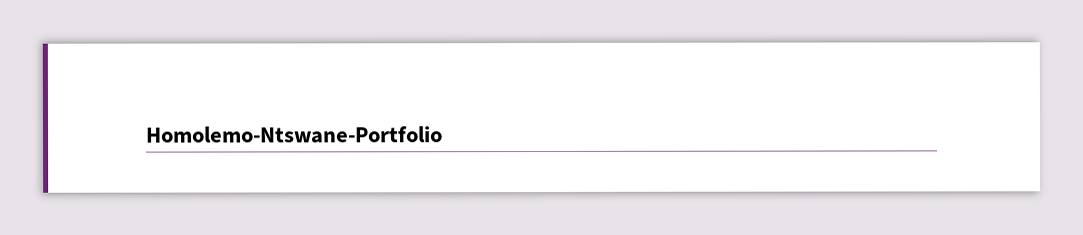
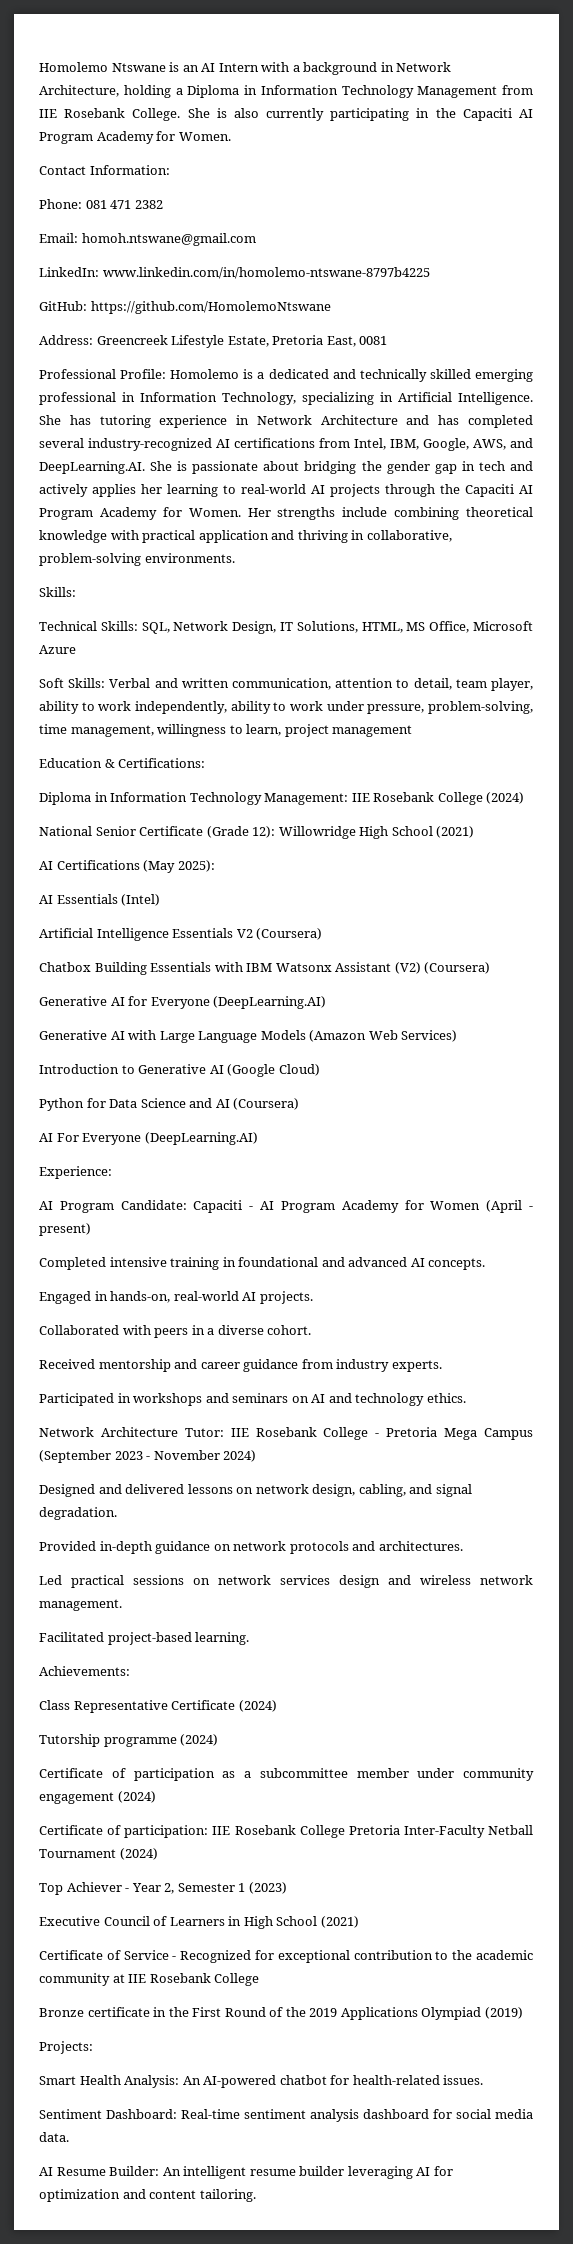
[146,126,443,144] Homolemo-Ntswane-Portfolio -> [39,62,452,75] [39,85,533,98] [39,108,533,121] [39,131,231,144] [39,165,170,175] [39,199,163,209] [39,233,256,246] [39,267,430,279] [39,301,331,314] [39,335,388,348] [39,369,533,382] [39,392,533,405] [39,415,533,428] [39,438,533,451] [39,461,533,474] [39,484,533,497] [39,507,533,520] [39,530,452,543] [39,553,235,566] [39,587,76,597] [39,621,533,634] [39,645,76,654] [39,678,533,691] [39,701,533,714] [39,724,413,737] [39,758,206,768] [39,792,525,805] [39,826,475,839] [39,860,215,873] [39,894,161,906] [39,928,323,941] [39,962,491,975] [39,996,327,1009] [39,1030,458,1043] [39,1064,320,1077] [39,1098,300,1111] [39,1132,258,1145] [39,1166,112,1179] [39,1200,533,1213] [39,1223,91,1236] [39,1257,486,1270] [39,1291,313,1304] [39,1325,312,1338] [39,1359,442,1372] [39,1393,466,1406] [39,1427,534,1440] [39,1450,257,1463] [39,1484,472,1497] [39,1507,117,1520] [39,1541,463,1554] [39,1575,533,1588] [39,1599,122,1611] [39,1632,250,1645] [39,1666,130,1676] [39,1700,277,1713] [39,1734,219,1747] [39,1768,534,1781] [39,1791,156,1804] [39,1825,533,1838] [39,1848,158,1860] [39,1882,287,1895] [39,1916,359,1929] [39,1950,534,1963] [39,1973,260,1986] [39,2007,523,2020] [39,2041,93,2054] [39,2075,484,2088] [39,2109,533,2122] [39,2132,69,2142] [39,2166,453,2179] [39,2189,256,2202] Homolemo Ntswane is an AI Intern with a background in Network Architecture, holding a Diploma in Information Technology Management from IIE Rosebank College. She is also currently participating in the Capaciti AI Program Academy for Women. // Contact Information: // Phone: 081 471 2382 // Email: homoh.ntswane@gmail.com // LinkedIn: www.linkedin.com/in/homolemo-ntswane-8797b4225 // GitHub: https://github.com/HomolemoNtswane // Address: Greencreek Lifestyle Estate, Pretoria East, 0081 // Professional Profile: Homolemo is a dedicated and technically skilled emerging professional in Information Technology, specializing in Artificial Intelligence. She has tutoring experience in Network Architecture and has completed several industry-recognized AI certifications from Intel, IBM, Google, AWS, and DeepLearning.AI. She is passionate about bridging the gender gap in tech and actively applies her learning to real-world AI projects through the Capaciti AI Program Academy for Women. Her strengths include combining theoretical knowledge with practical application and thriving in collaborative, problem-solving environments. // Skills: // Technical Skills: SQL, Network Design, IT Solutions, HTML, MS Office, Microsoft Azure // Soft Skills: Verbal and written communication, attention to detail, team player, ability to work independently, ability to work under pressure, problem-solving, time management, willingness to learn, project management // Education & Certifications: // Diploma in Information Technology Management: IIE Rosebank College (2024) // National Senior Certificate (Grade 12): Willowridge High School (2021) // AI Certifications (May 2025): // AI Essentials (Intel) // Artificial Intelligence Essentials V2 (Coursera) // Chatbox Building Essentials with IBM Watsonx Assistant (V2) (Coursera) // Generative AI for Everyone (DeepLearning.AI) // Generative AI with Large Language Models (Amazon Web Services) // Introduction to Generative AI (Google Cloud) // Python for Data Science and AI (Coursera) // AI For Everyone (DeepLearning.AI) // Experience: // AI Program Candidate: Capaciti - AI Program Academy for Women (April - present) // Completed intensive training in foundational and advanced AI concepts. // Engaged in hands-on, real-world AI projects. // Collaborated with peers in a diverse cohort. // Received mentorship and career guidance from industry experts. // Participated in workshops and seminars on AI and technology ethics. // Network Architecture Tutor: IIE Rosebank College - Pretoria Mega Campus (September 2023 - November 2024) // Designed and delivered lessons on network design, cabling, and signal degradation. // Provided in-depth guidance on network protocols and architectures. // Led practical sessions on network services design and wireless network management. // Facilitated project-based learning. // Achievements: // Class Representative Certificate (2024) // Tutorship programme (2024) // Certificate of participation as a subcommittee member under community engagement (2024) // Certificate of participation: IIE Rosebank College Pretoria Inter-Faculty Netball Tournament (2024) // Top Achiever - Year 2, Semester 1 (2023) // Executive Council of Learners in High School (2021) // Certificate of Service - Recognized for exceptional contribution to the academic community at IIE Rosebank College // Bronze certificate in the First Round of the 2019 Applications Olympiad (2019) // Projects: // Smart Health Analysis: An AI-powered chatbot for health-related issues. // Sentiment Dashboard: Real-time sentiment analysis dashboard for social media data. // AI Resume Builder: An intelligent resume builder leveraging AI for optimization and content tailoring.

